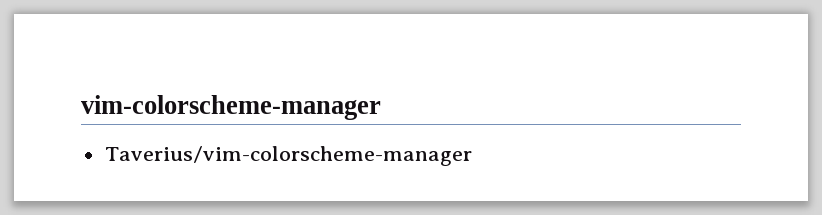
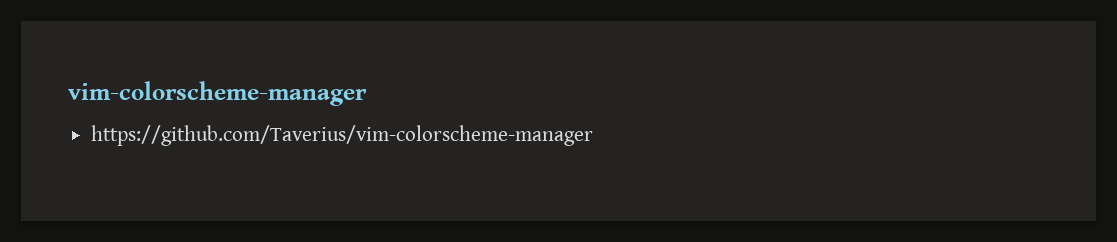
[104,146,472,166] Taverius/vim-colorscheme-manager -> [91,125,594,146] https://github.com/Taverius/vim-colorscheme-manager

